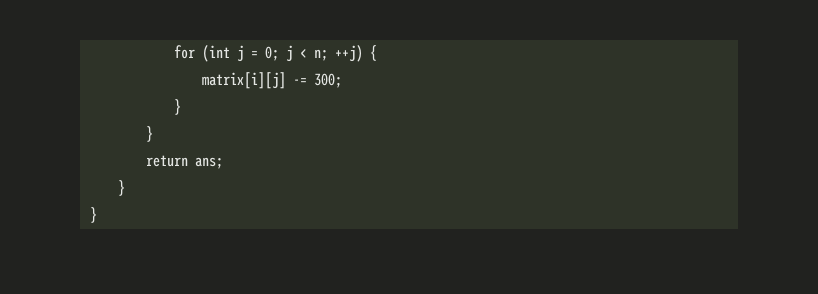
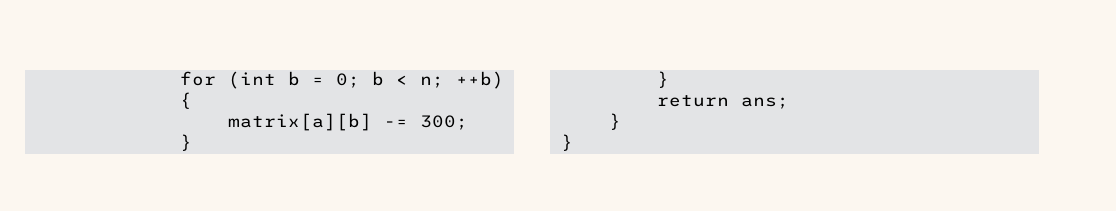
[236,45,244,62] j -> [287,71,300,86] b
[285,45,293,62] j -> [371,71,384,86] b
[334,45,363,62] ++j) -> [455,71,504,89] ++b)
[201,72,286,89] matrix[i][j] -> [227,113,372,131] matrix[a][b]

